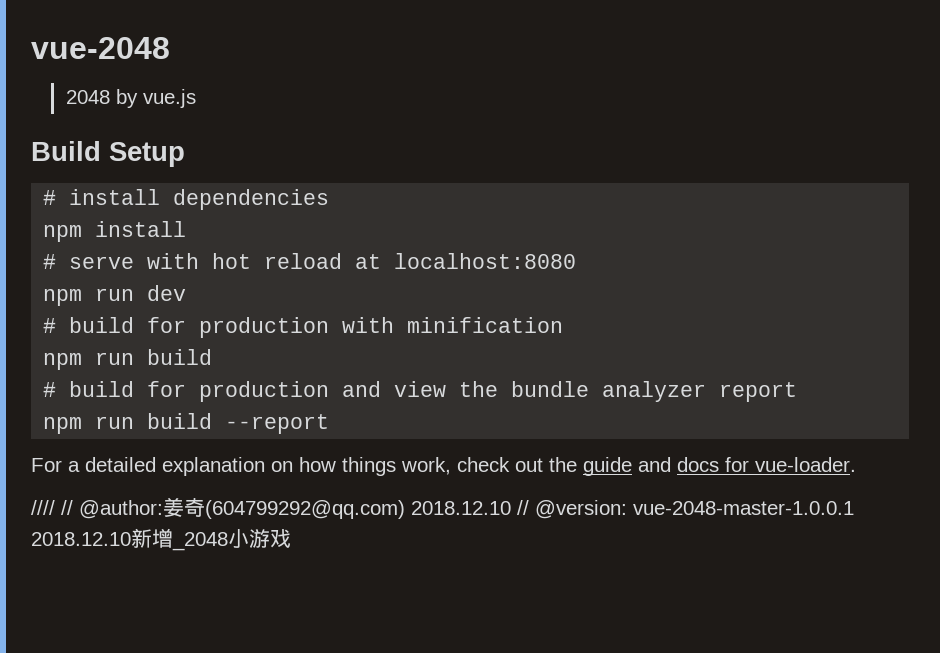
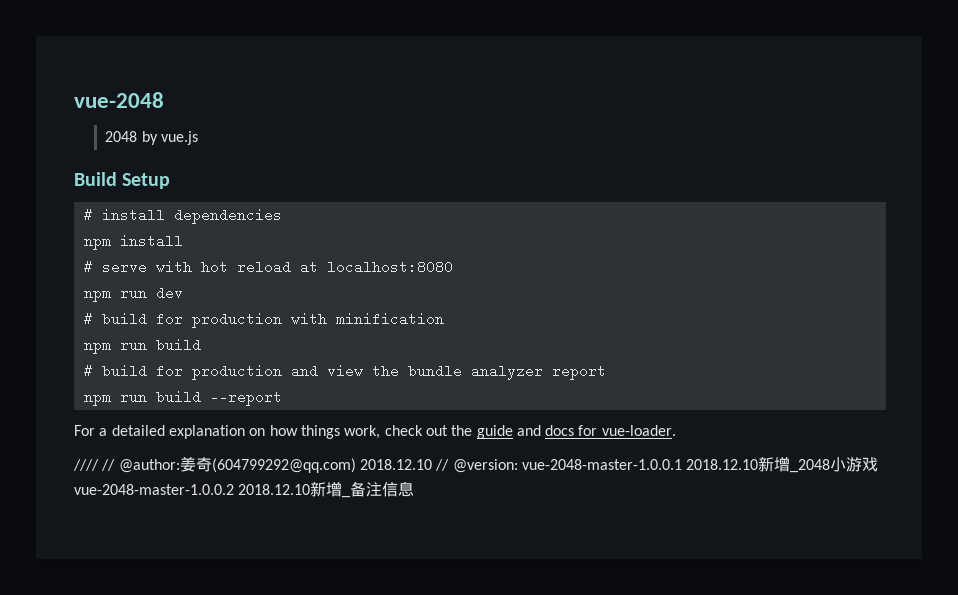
(291, 538) none -> [74,481,415,498] vue-2048-master-1.0.0.2 2018.12.10新增_备注信息

